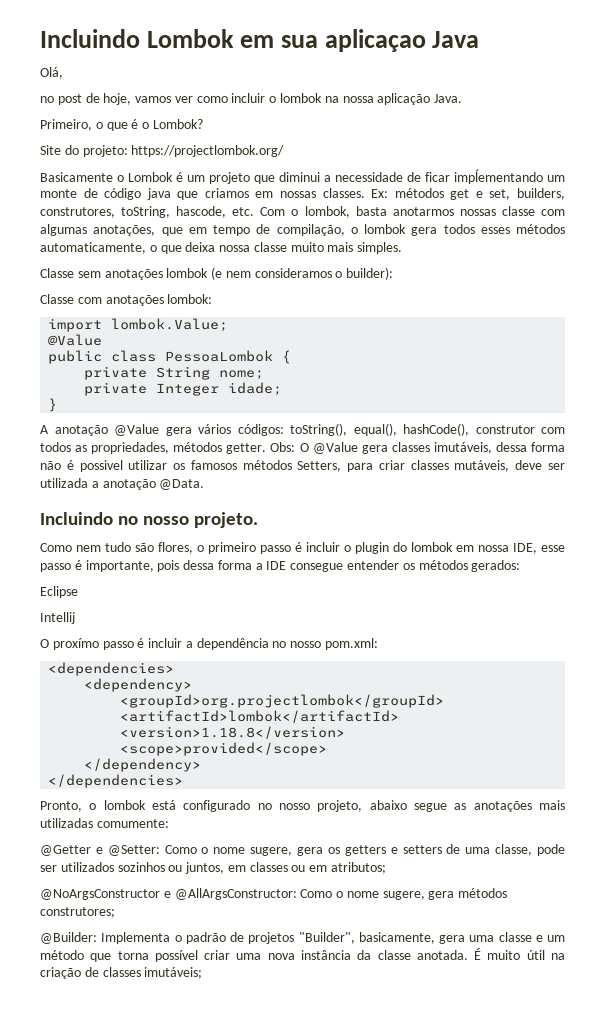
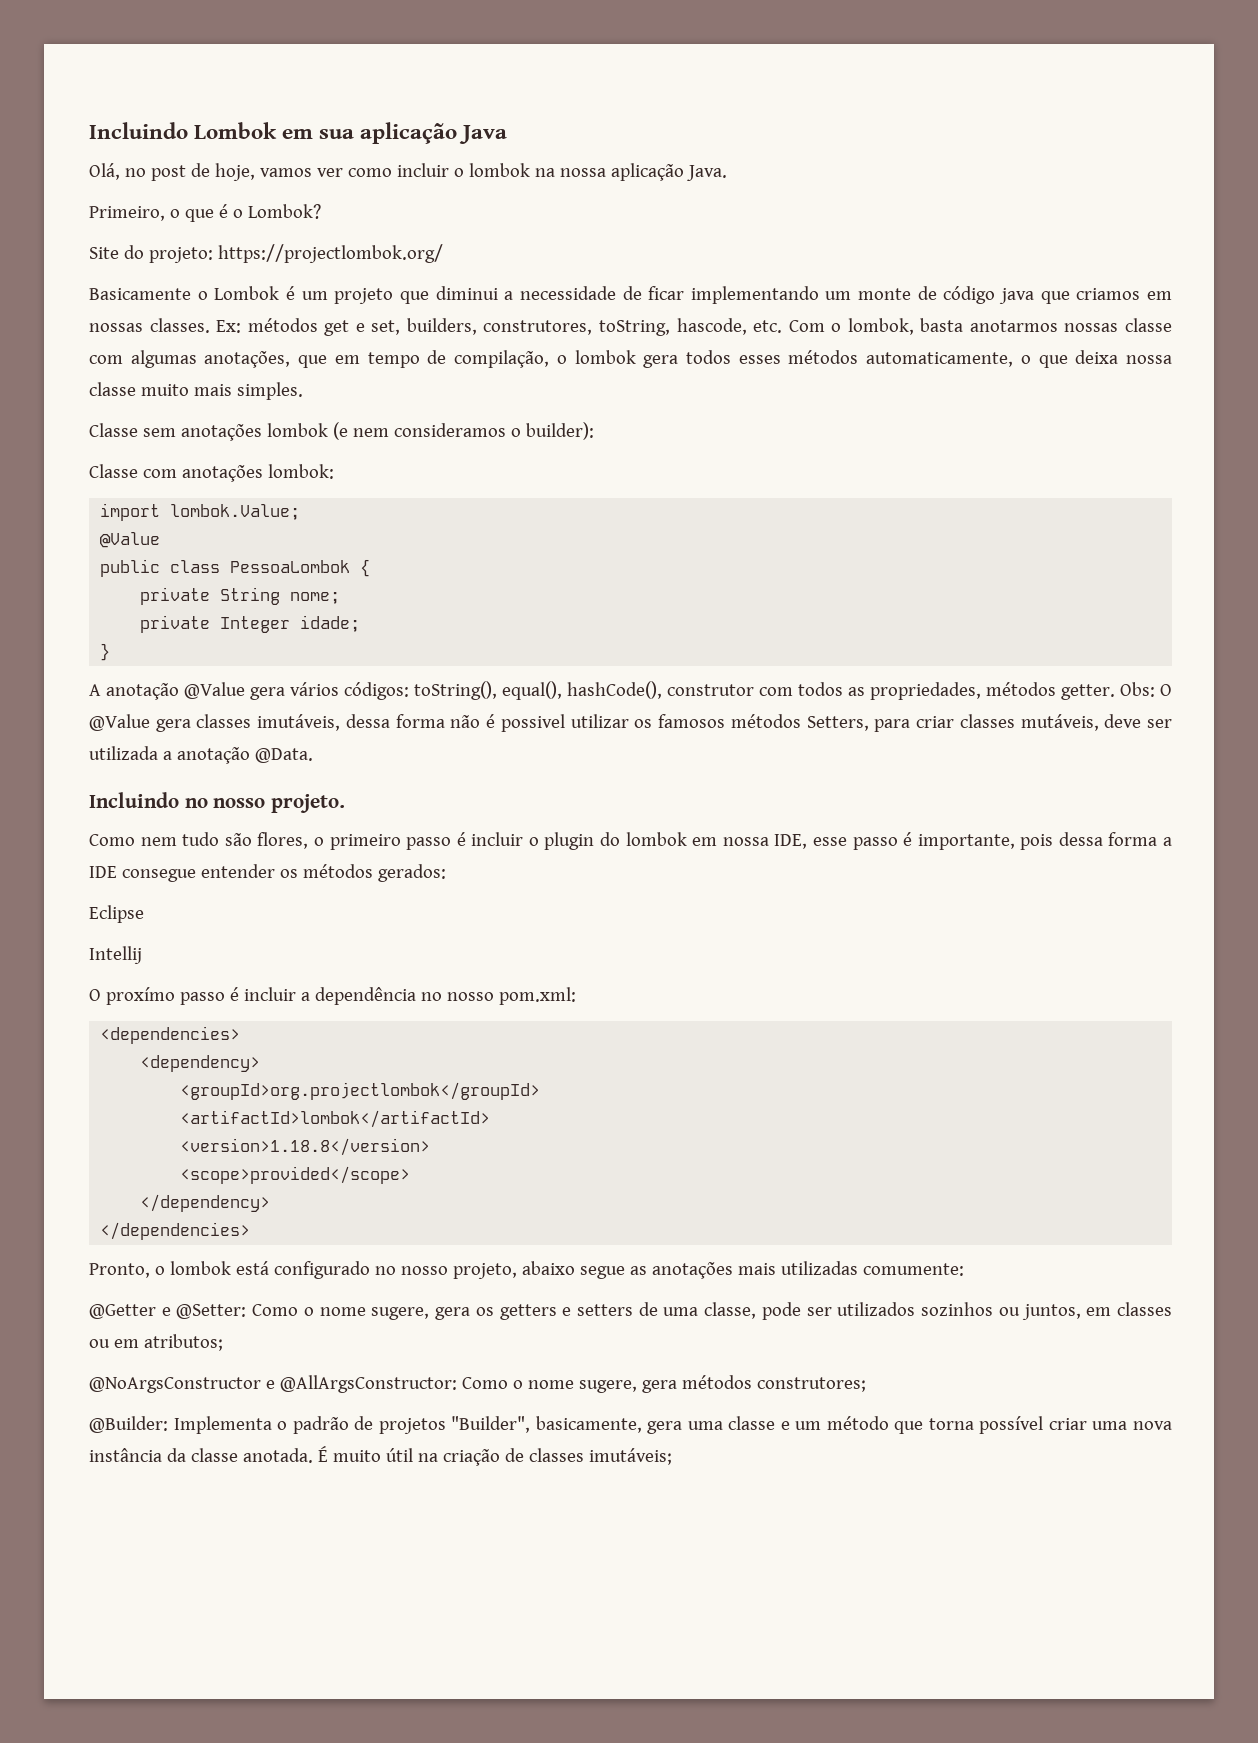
[324,29,426,52] aplicaçao -> [360,122,458,144] aplicação
(63, 73) // -> (120, 171) none
[454,169,543,184] impĺementando -> [690,286,819,304] implementando

